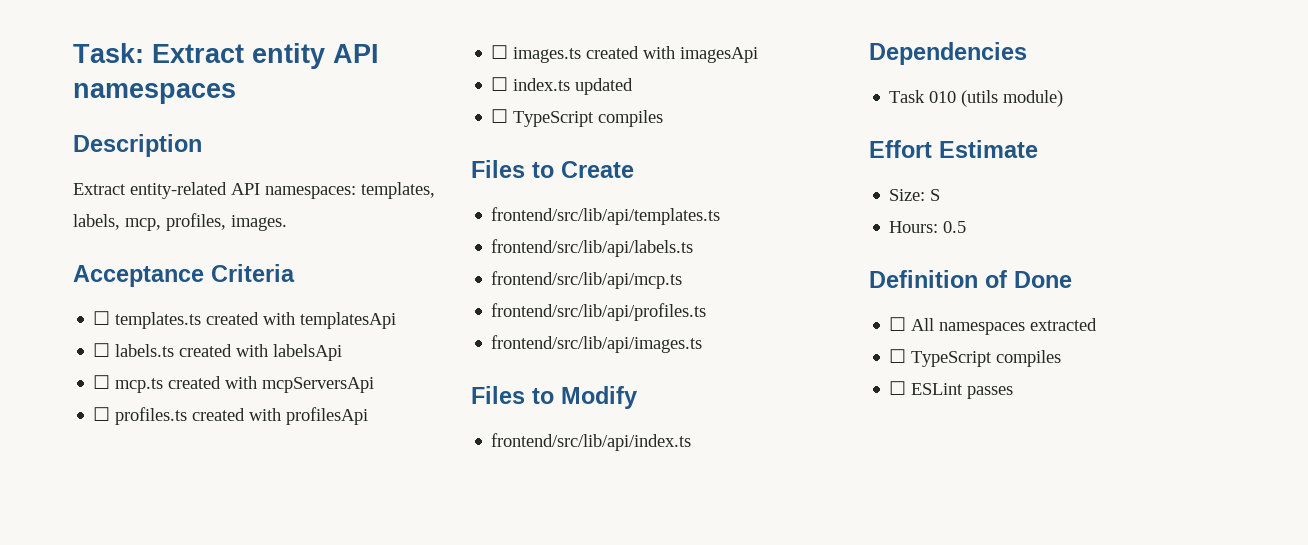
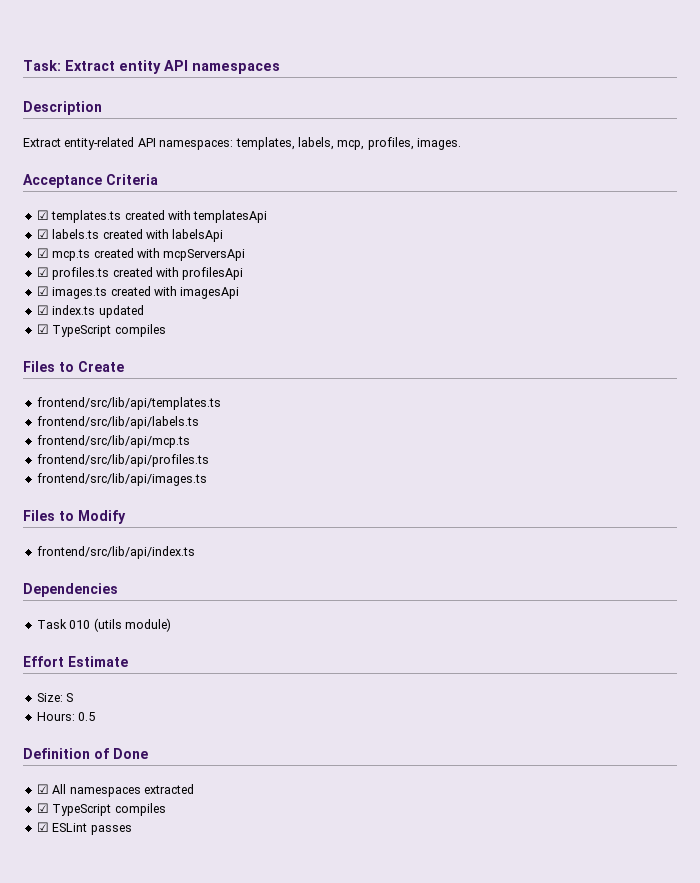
[93,311,111,325] ☐ -> [36,210,49,220] ☑
[93,343,111,357] ☐ -> [36,229,49,239] ☑
[93,375,111,389] ☐ -> [36,248,49,258] ☑
[93,407,111,421] ☐ -> [36,267,49,277] ☑
[491,45,509,59] ☐ -> [36,286,49,296] ☑
[491,77,509,91] ☐ -> [36,305,49,315] ☑
[491,109,509,123] ☐ -> [36,324,49,334] ☑
[889,317,907,331] ☐ -> [36,784,49,794] ☑
[889,349,1062,367] [889,381,907,395] ☐ TypeScript compiles // ☐ -> [36,803,166,816] [36,822,49,832] ☑ TypeScript compiles // ☑

